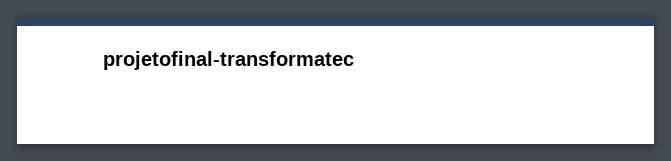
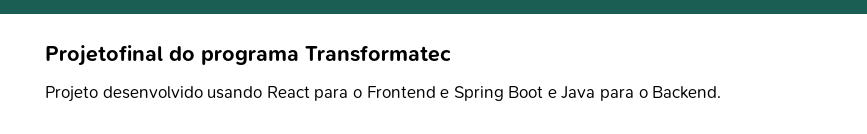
[103,51,354,70] projetofinal-transformatec -> [45,45,451,66] [45,86,722,102] Projetofinal do programa Transformatec // Projeto desenvolvido usando React para o Frontend e Spring Boot e Java para o Backend.

